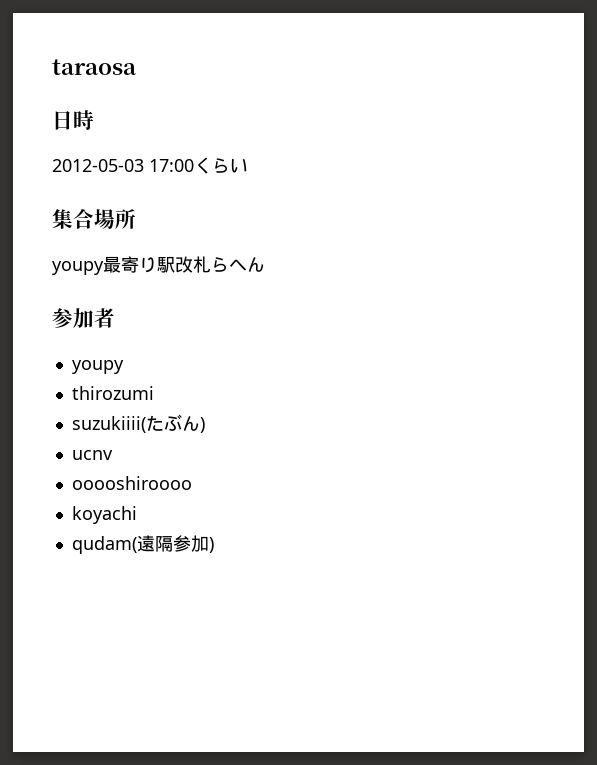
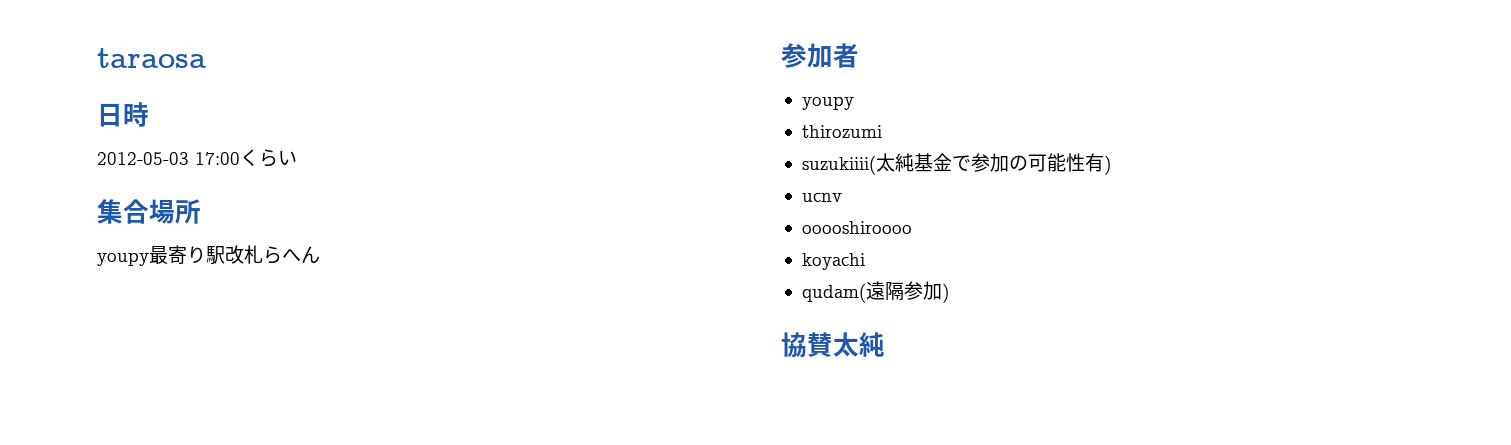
[145,414,200,431] たぶん -> [875,153,1104,172] 太純基金で参加の可能性有
(214, 545) none -> [781,332,885,358] // 協賛太純

